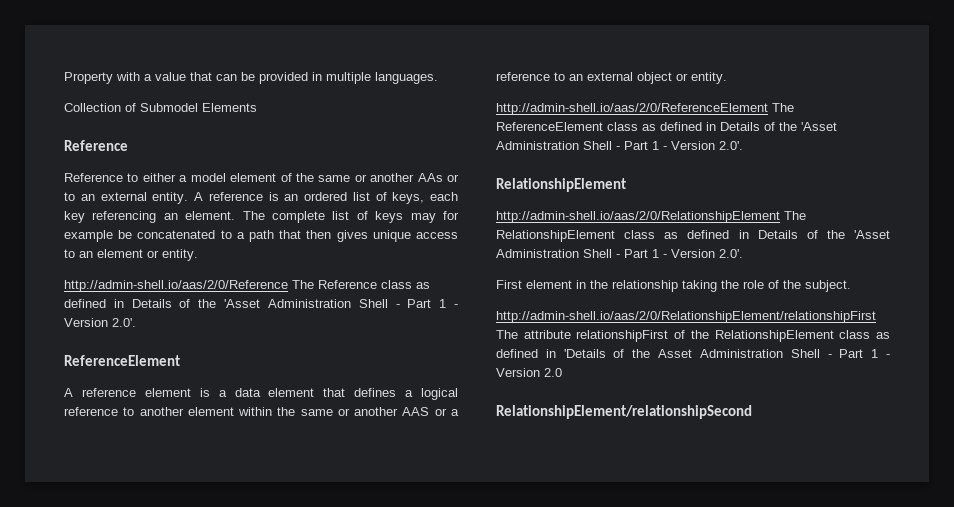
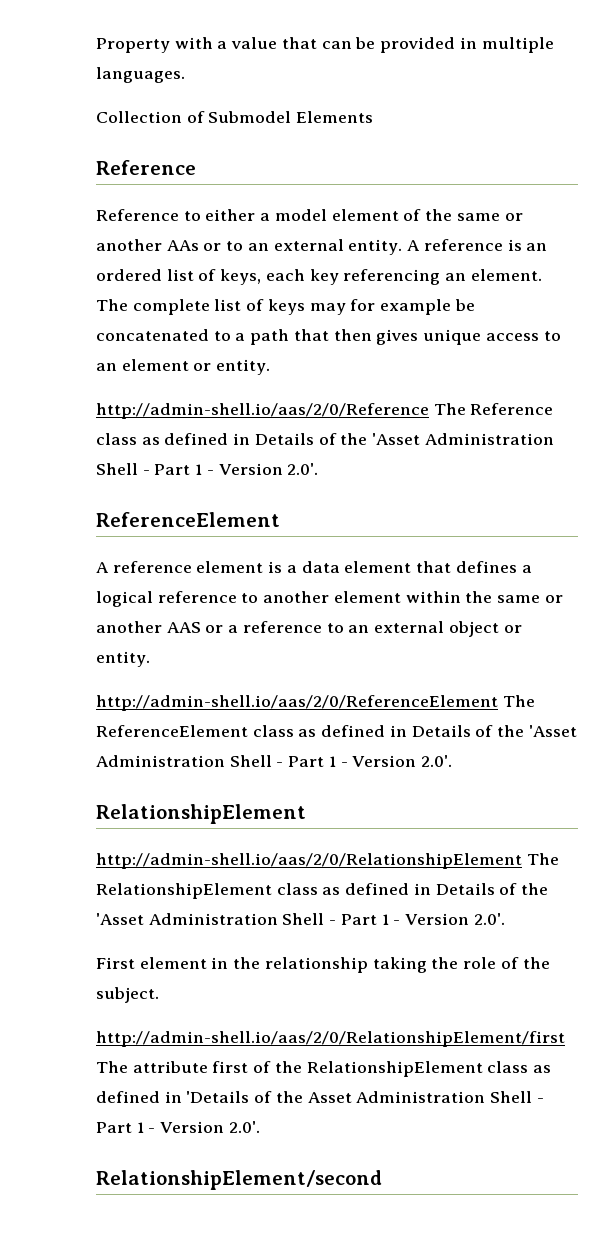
[496,311,876,323] http://admin-shell.io/aas/2/0/RelationshipElement/relationshipFirst -> [96,1031,565,1047] http://admin-shell.io/aas/2/0/RelationshipElement/first
[576,330,669,342] relationshipFirst -> [212,1061,249,1073] first
[544,368,562,377] [496,405,752,419] 2.0 // RelationshipElement/relationshipSecond -> [228,1121,260,1133] [96,1170,382,1190] 2.0'. // RelationshipElement/second

